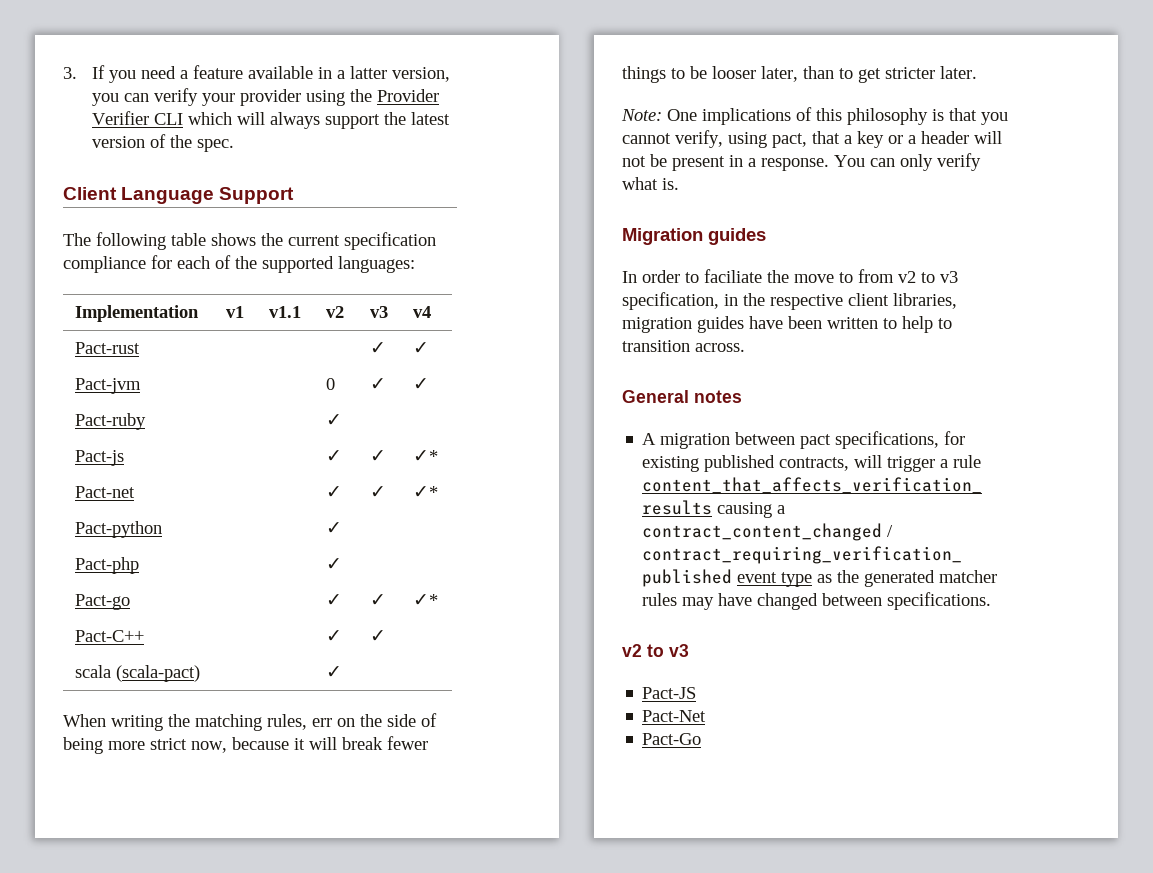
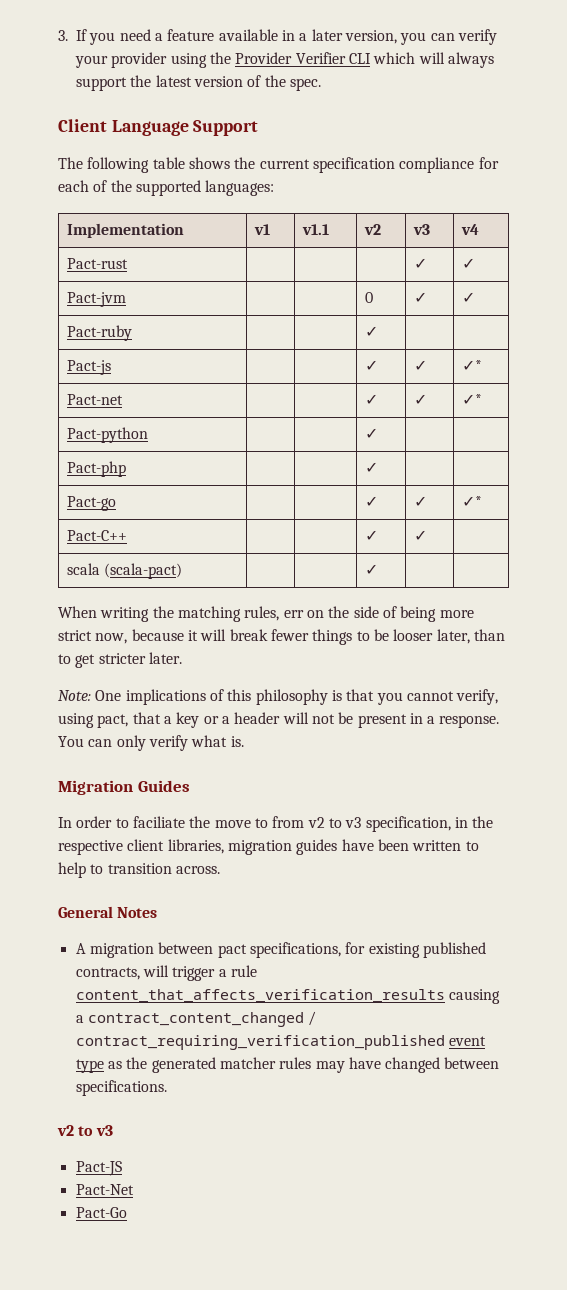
[349,66,387,79] latter -> [311,29,343,41] later
[708,228,766,245] guides -> [137,780,190,792] Guides
[694,390,742,403] notes -> [117,907,158,918] Notes

